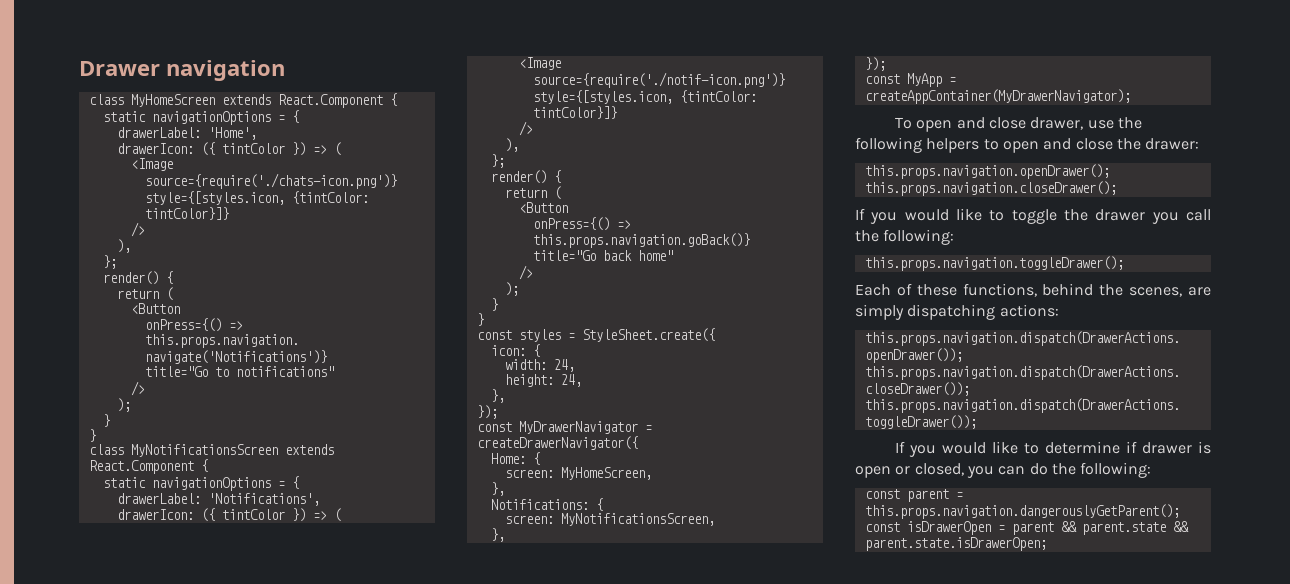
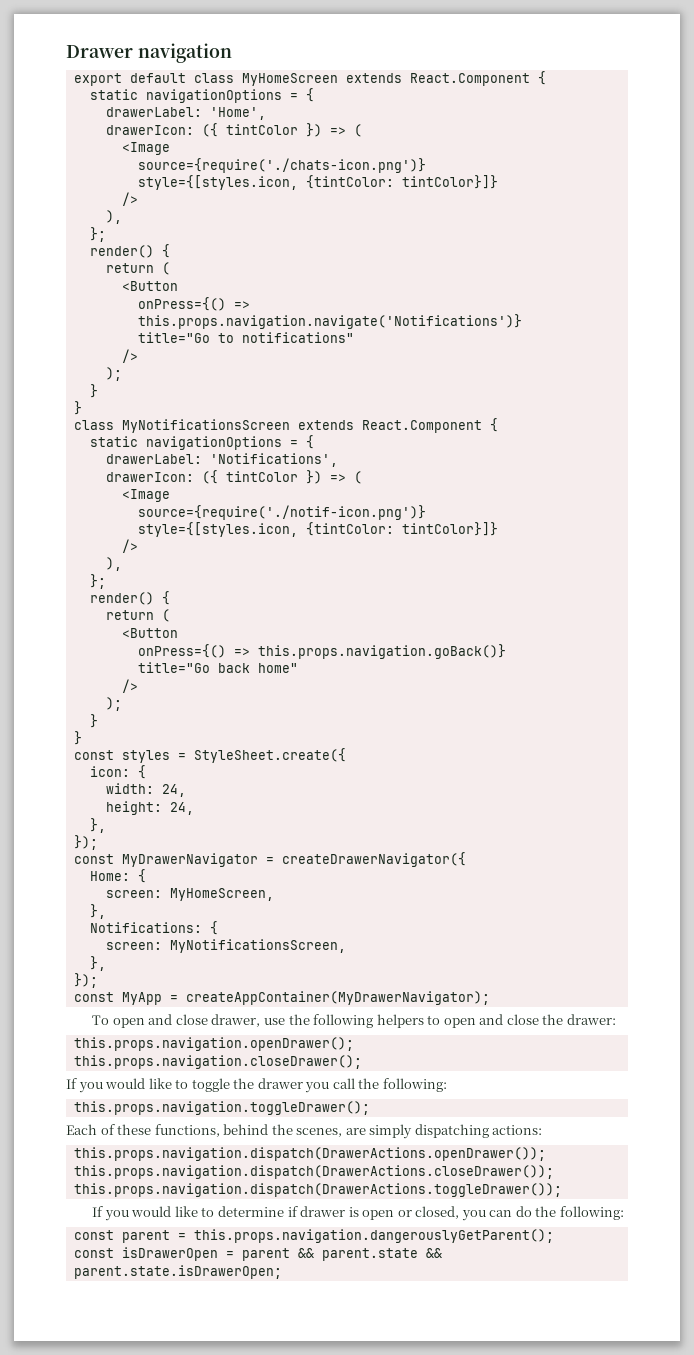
(285, 70) none -> [73,73,186,86] export default

